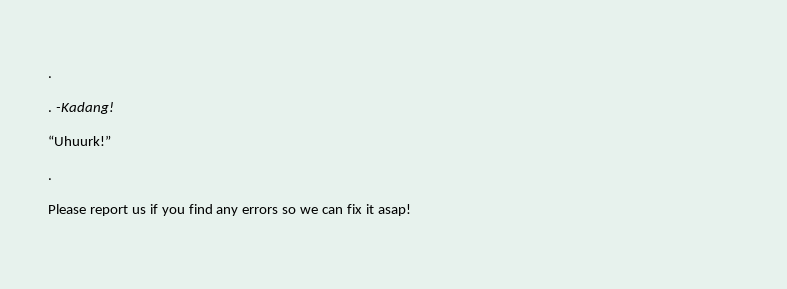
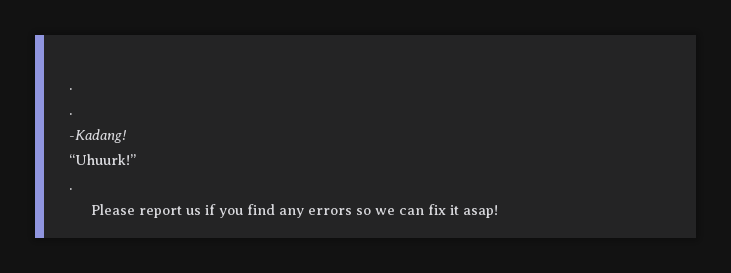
(52, 111) none -> (72, 114) //

